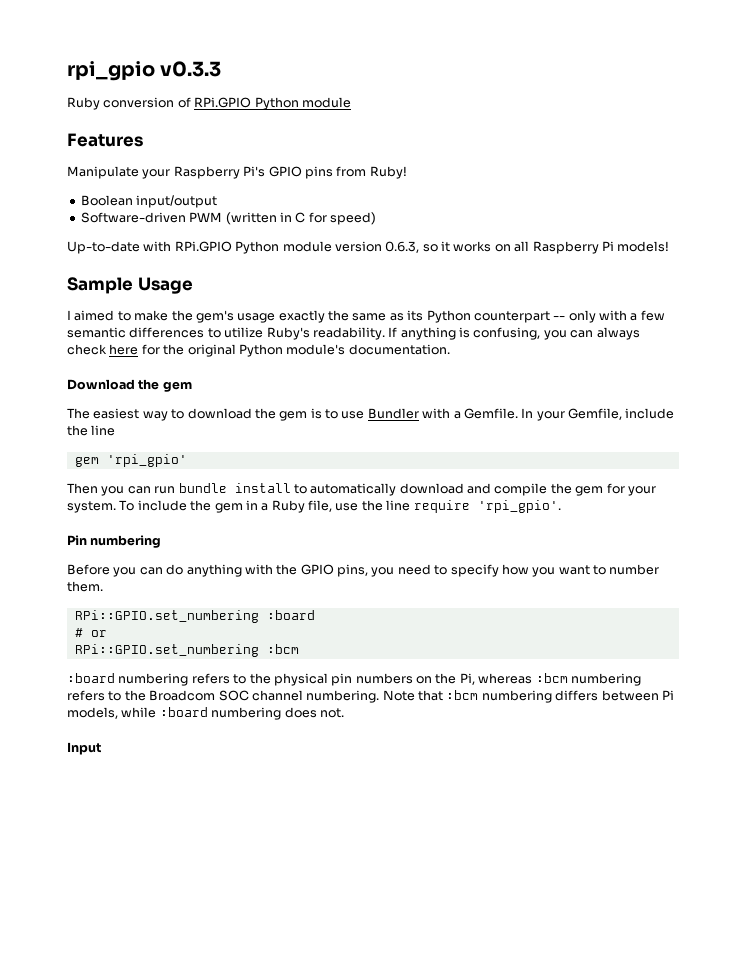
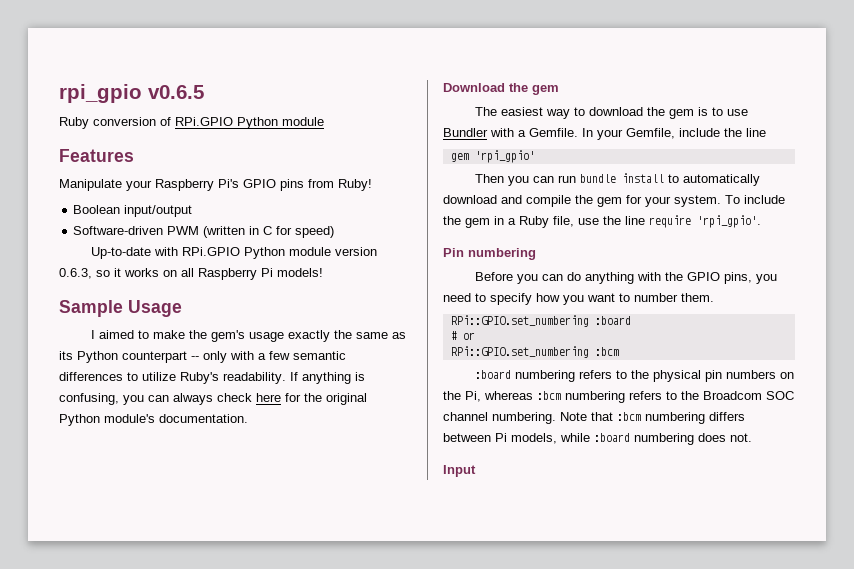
[160,61,222,77] v0.3.3 -> [148,85,204,99] v0.6.5

